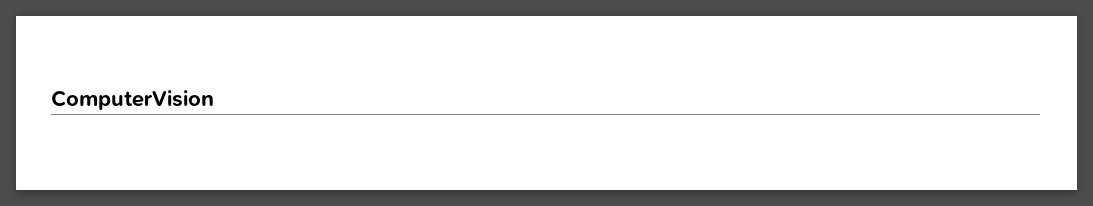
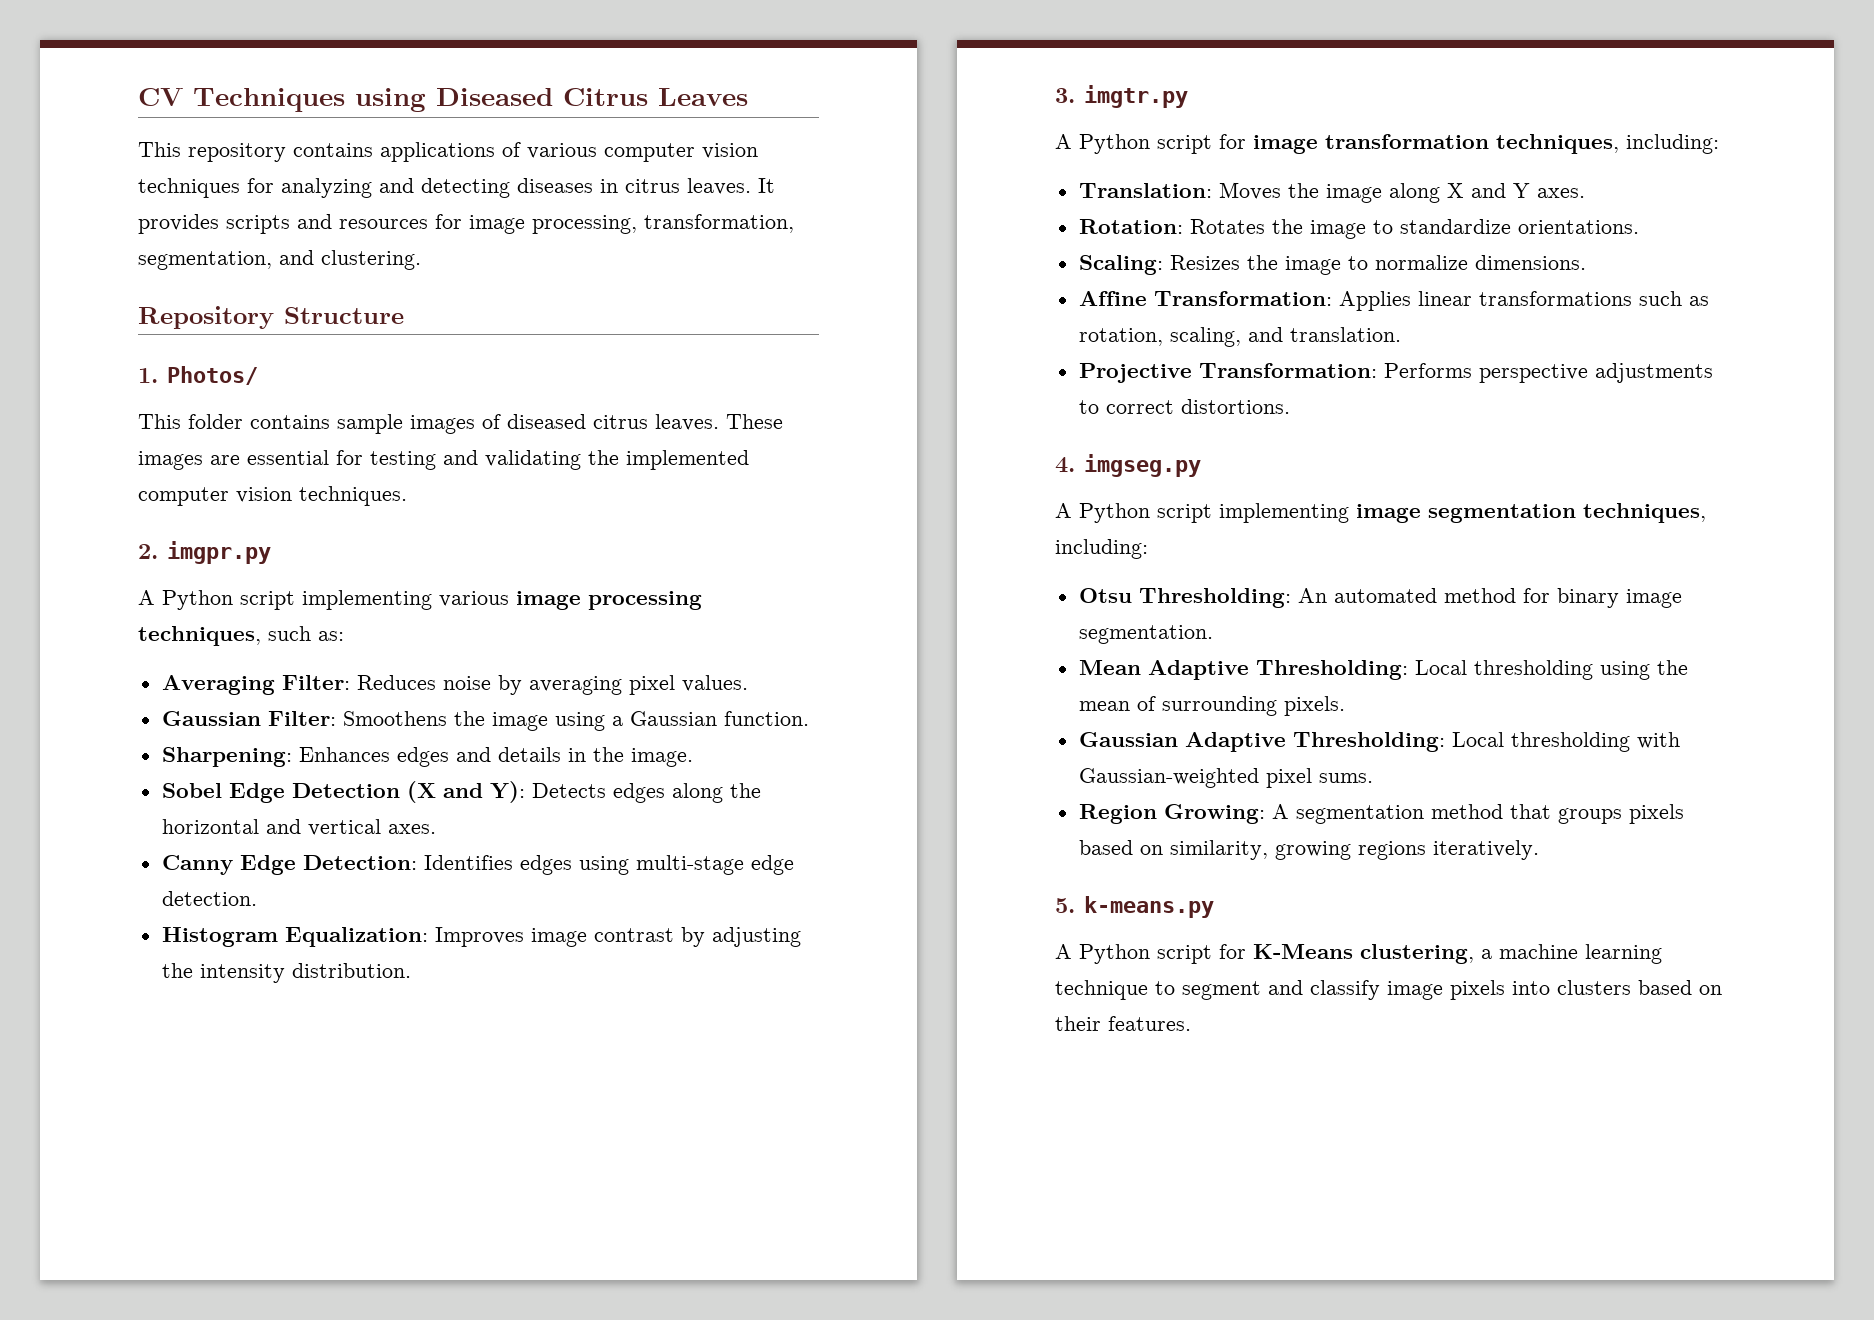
[51,90,214,110] ComputerVision -> [138,88,748,112] [138,142,758,162] [138,178,775,198] [138,214,794,234] [138,250,421,270] [138,306,404,329] [138,366,258,385] [138,414,783,434] [138,450,749,470] [138,486,407,506] [138,541,271,564] [138,590,702,610] [138,626,344,646] [161,675,748,695] [161,711,809,731] [161,747,693,767] [161,781,761,803] [161,819,436,836] [161,855,794,875] [161,891,257,906] [161,927,801,947] [161,963,411,983] [1055,85,1188,108] [1055,134,1719,154] [1078,182,1585,203] [1078,219,1639,239] [1078,255,1586,275] [1078,291,1709,311] [1078,327,1401,347] [1078,363,1713,383] [1078,399,1290,414] [1055,454,1201,477] [1055,503,1706,523] [1055,539,1148,559] [1078,588,1682,608] [1078,625,1213,644] [1078,660,1688,680] [1078,696,1345,716] [1078,732,1680,752] [1078,768,1373,788] [1078,804,1684,824] [1078,840,1539,860] [1055,896,1214,918] [1055,944,1662,964] [1055,980,1722,1000] [1055,1016,1191,1031] CV Techniques using Diseased Citrus Leaves // This repository contains applications of various computer vision techniques for analyzing and detecting diseases in citrus leaves. It provides scripts and resources for image processing, transformation, segmentation, and clustering. // Repository Structure // 1. Photos/ // This folder contains sample images of diseased citrus leaves. These images are essential for testing and validating the implemented computer vision techniques. // 2. imgpr.py // A Python script implementing various image processing techniques, such as: // Averaging Filter: Reduces noise by averaging pixel values. // Gaussian Filter: Smoothens the image using a Gaussian function. // Sharpening: Enhances edges and details in the image. // Sobel Edge Detection (X and Y): Detects edges along the horizontal and vertical axes. // Canny Edge Detection: Identifies edges using multi-stage edge detection. // Histogram Equalization: Improves image contrast by adjusting the intensity distribution. // 3. imgtr.py // A Python script for image transformation techniques, including: // Translation: Moves the image along X and Y axes. // Rotation: Rotates the image to standardize orientations. // Scaling: Resizes the image to normalize dimensions. // Affine Transformation: Applies linear transformations such as rotation, scaling, and translation. // Projective Transformation: Performs perspective adjustments to correct distortions. // 4. imgseg.py // A Python script implementing image segmentation techniques, including: // Otsu Thresholding: An automated method for binary image segmentation. // Mean Adaptive Thresholding: Local thresholding using the mean of surrounding pixels. // Gaussian Adaptive Thresholding: Local thresholding with Gaussian-weighted pixel sums. // Region Growing: A segmentation method that groups pixels based on similarity, growing regions iteratively. // 5. k-means.py // A Python script for K-Means clustering, a machine learning technique to segment and classify image pixels into clusters based on their features.

